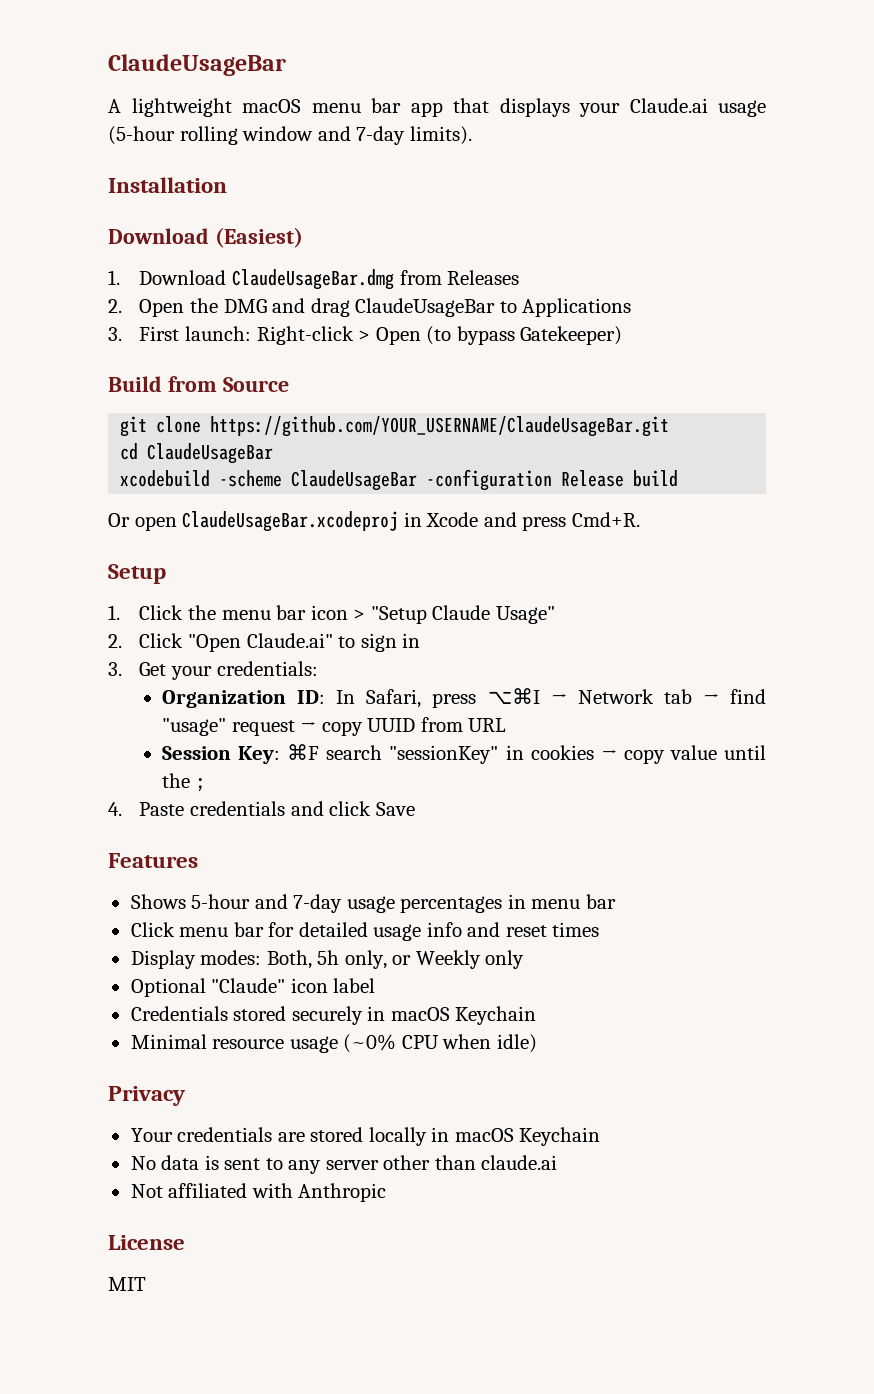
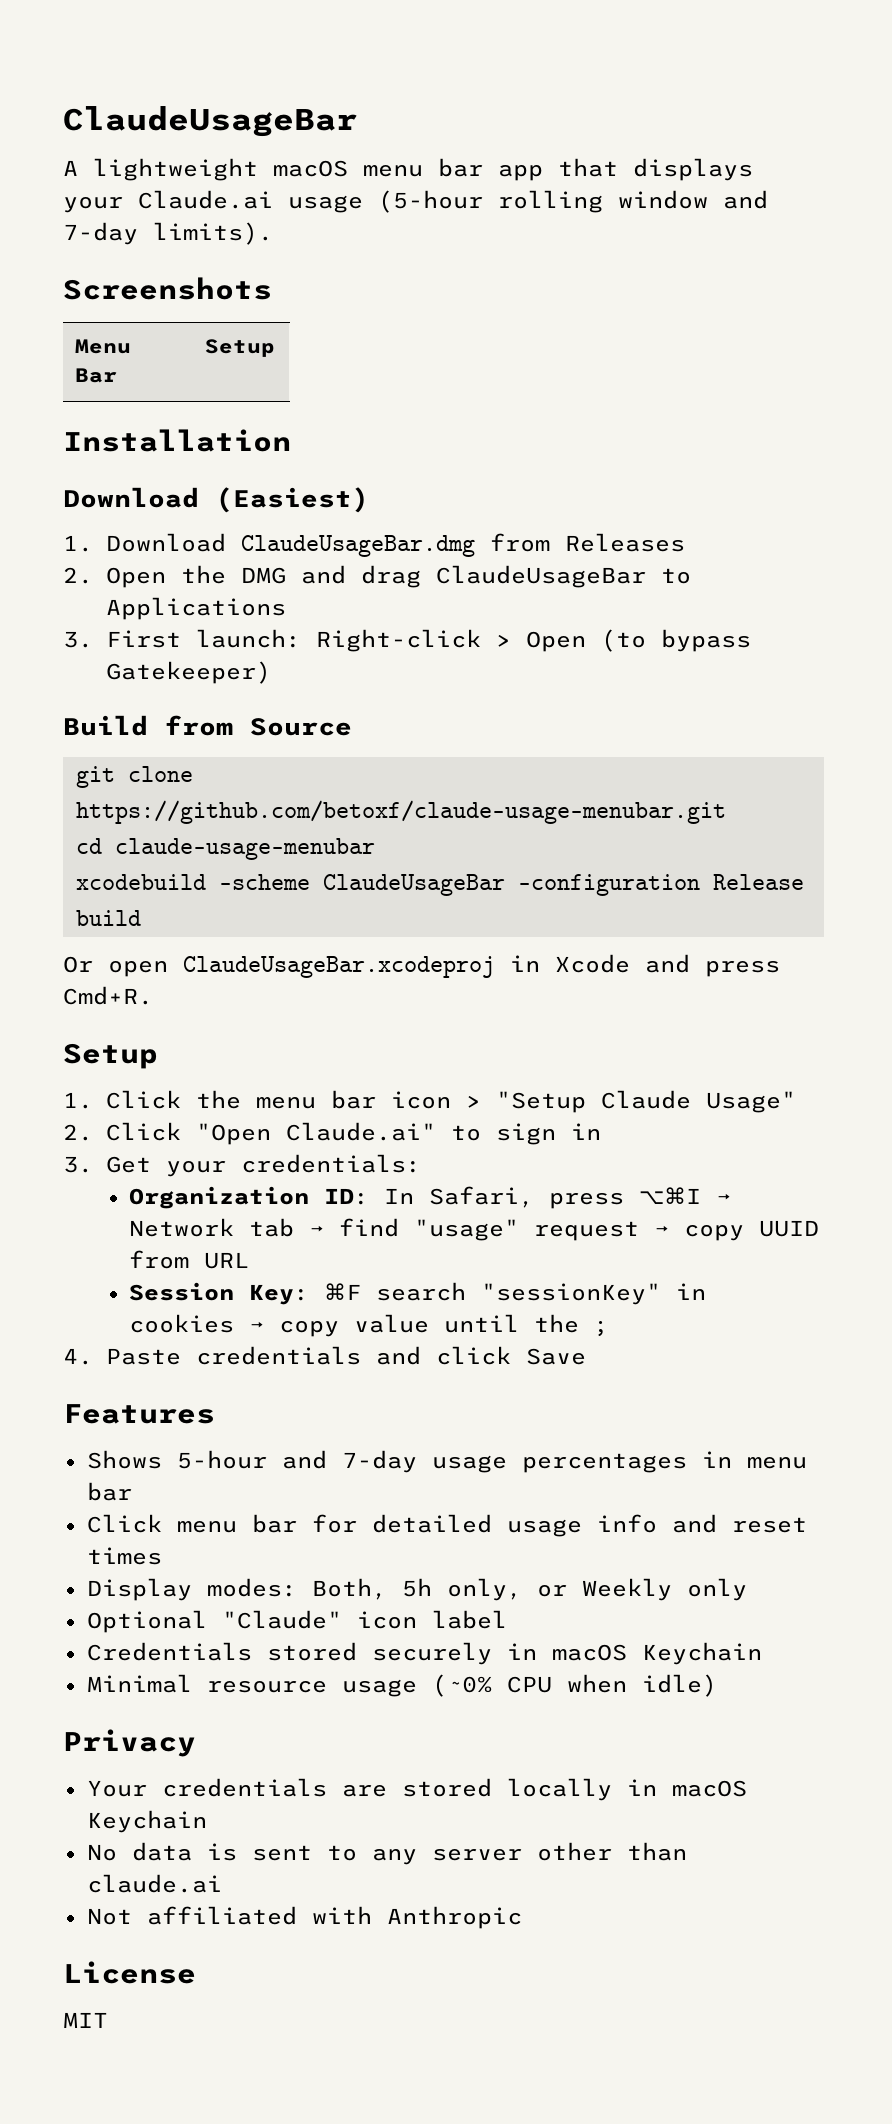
(472, 135) none -> [63,277,272,300] [75,339,132,354] [75,368,118,383] [205,339,276,357] // Screenshots // Menu Bar | Setup
[210,416,670,437] https://github.com/YOUR_USERNAME/ClaudeUsageBar.git -> [75,800,726,824] https://github.com/betoxf/claude-usage-menubar.git
[147,443,274,464] ClaudeUsageBar -> [114,838,375,860] claude-usage-menubar

